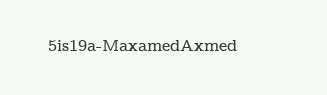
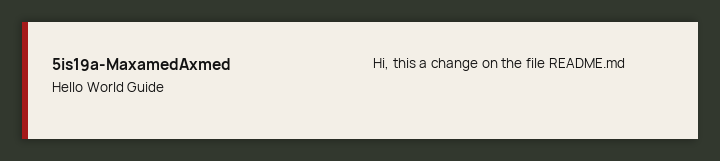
(237, 45) none -> [52,82,165,92] [373,58,625,71] // Hello World Guide // Hi, this a change on the file README.md

